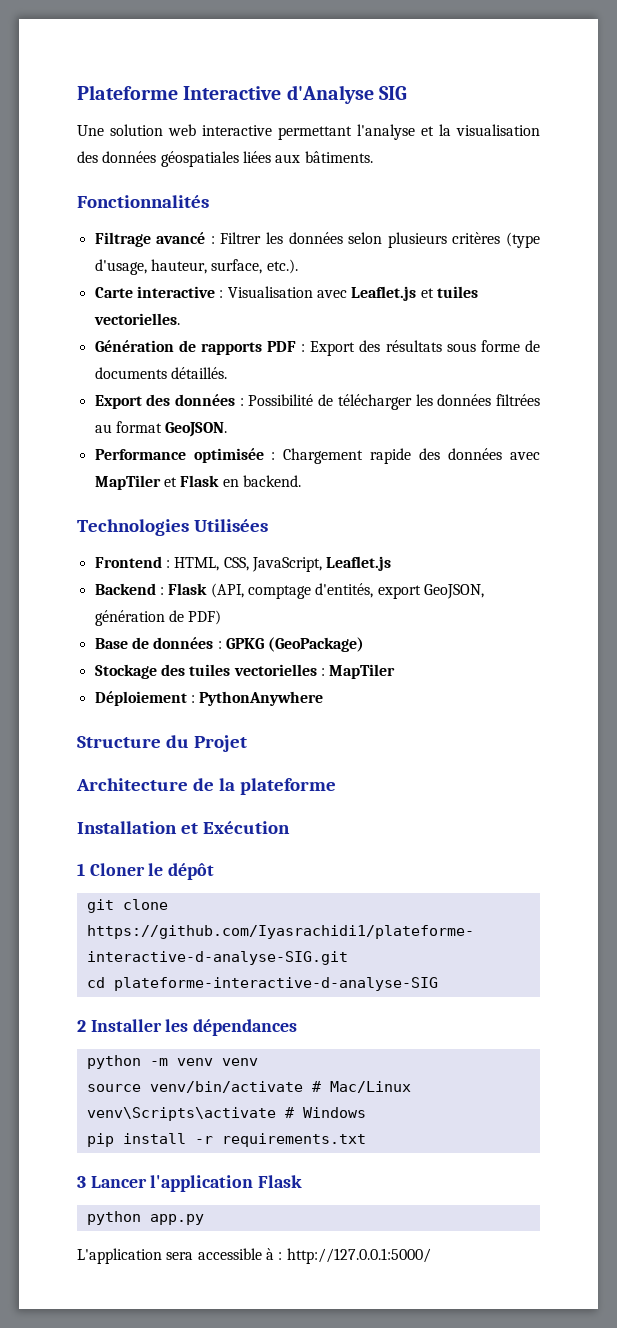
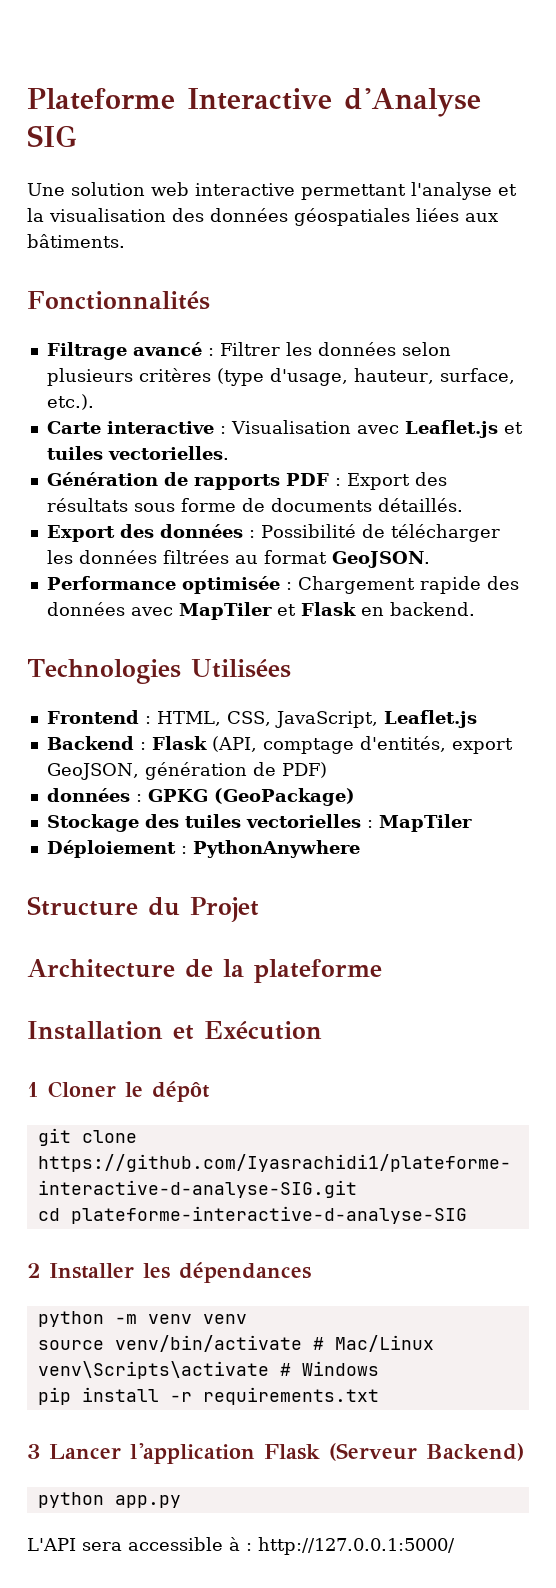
[94,637,149,649] Base de -> (327, 770) none
(303, 1181) none -> [329,1443,524,1461] (Serveur Backend)
[77,1248,162,1264] L'application -> [27,1538,76,1551] L'API

